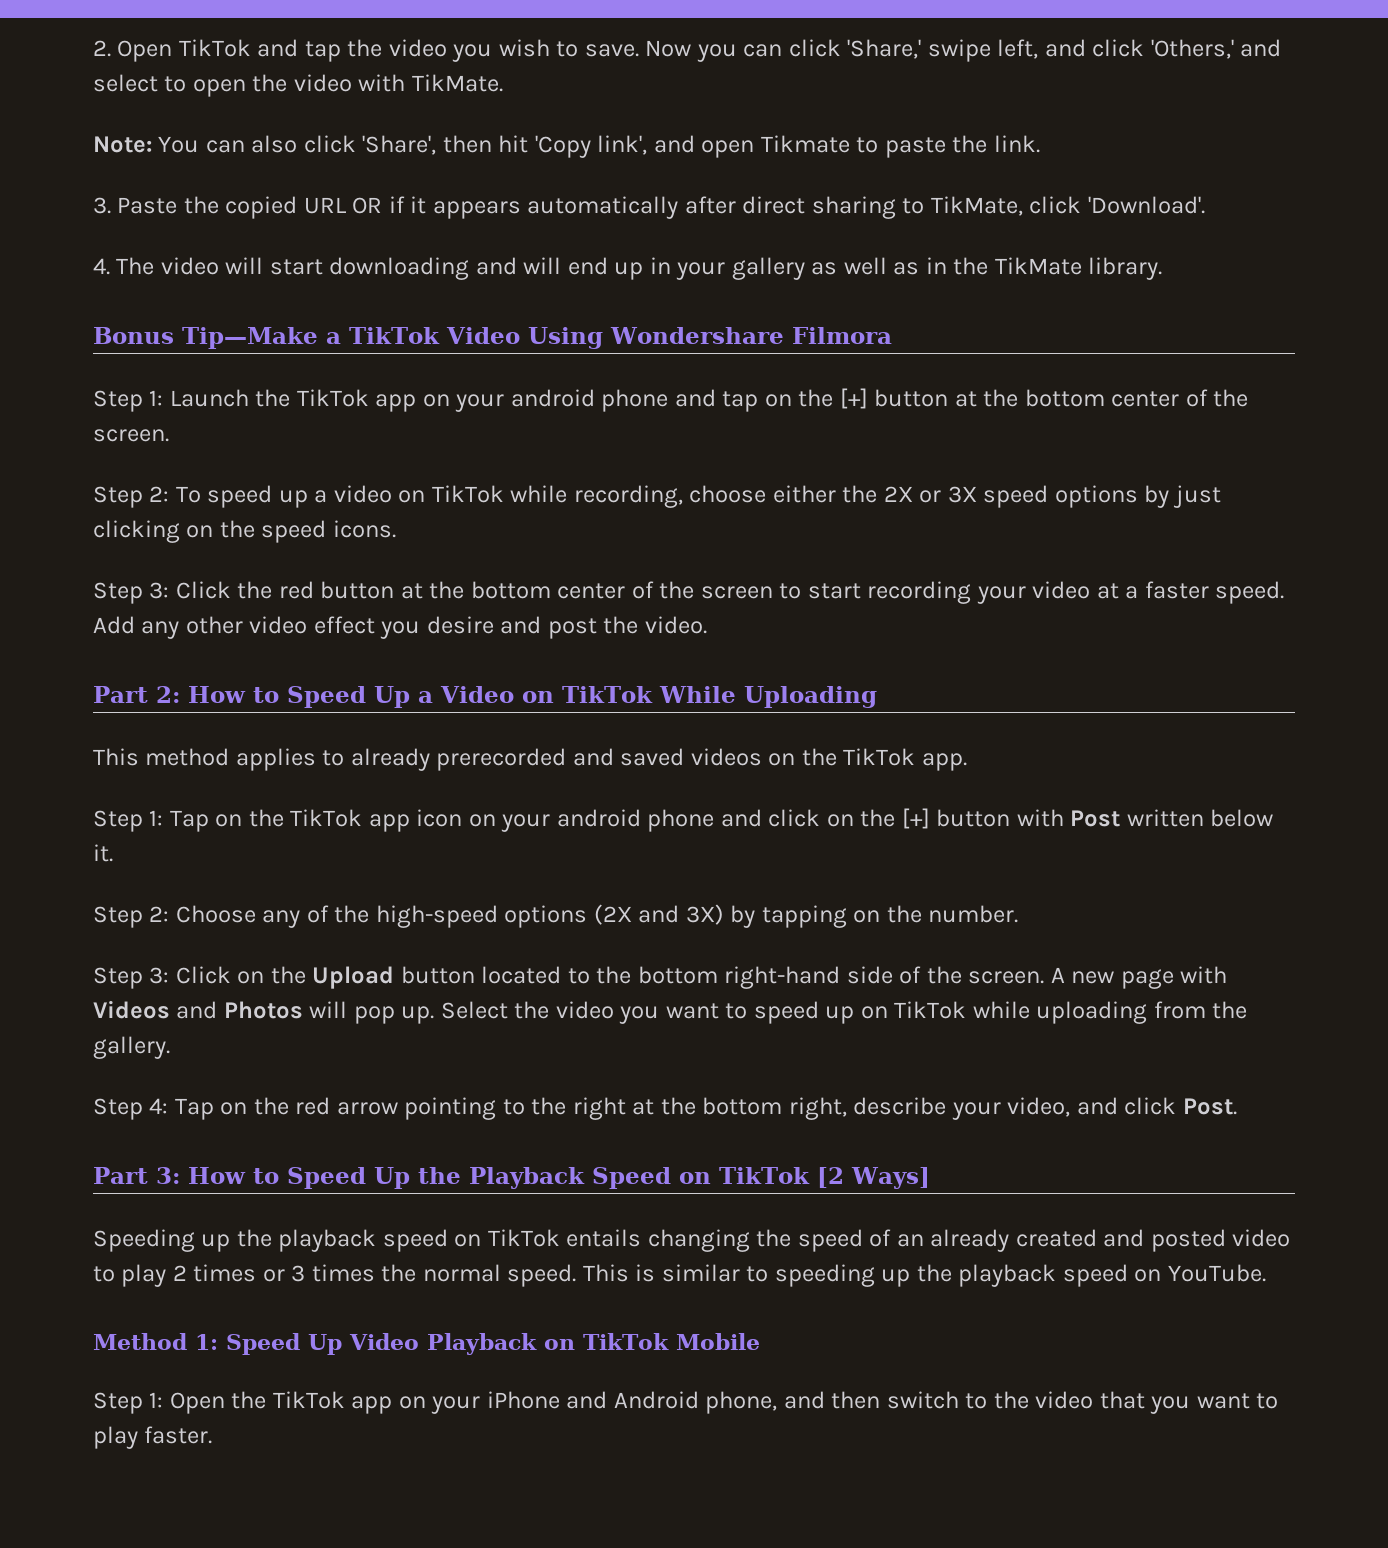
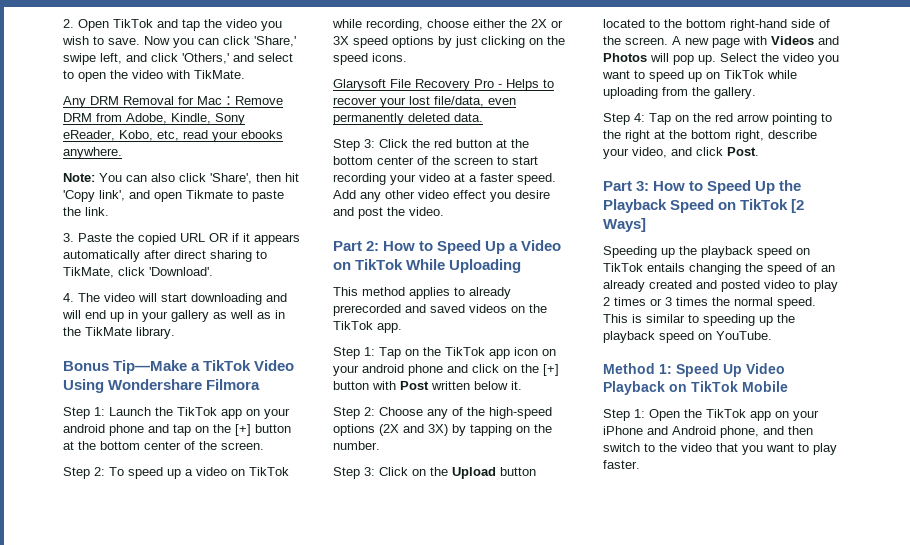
(503, 83) none -> [63,96,283,108] [63,113,245,125] [63,130,283,142] [63,147,122,159] // Any DRM Removal for Mac：Remove DRM from Adobe, Kindle, Sony eReader, Kobo, etc, read your ebooks anywhere.
(396, 529) none -> [333,79,554,91] [333,96,516,108] [333,113,483,125] // Glarysoft File Recovery Pro - Helps to recover your lost file/data, even permanently deleted data.

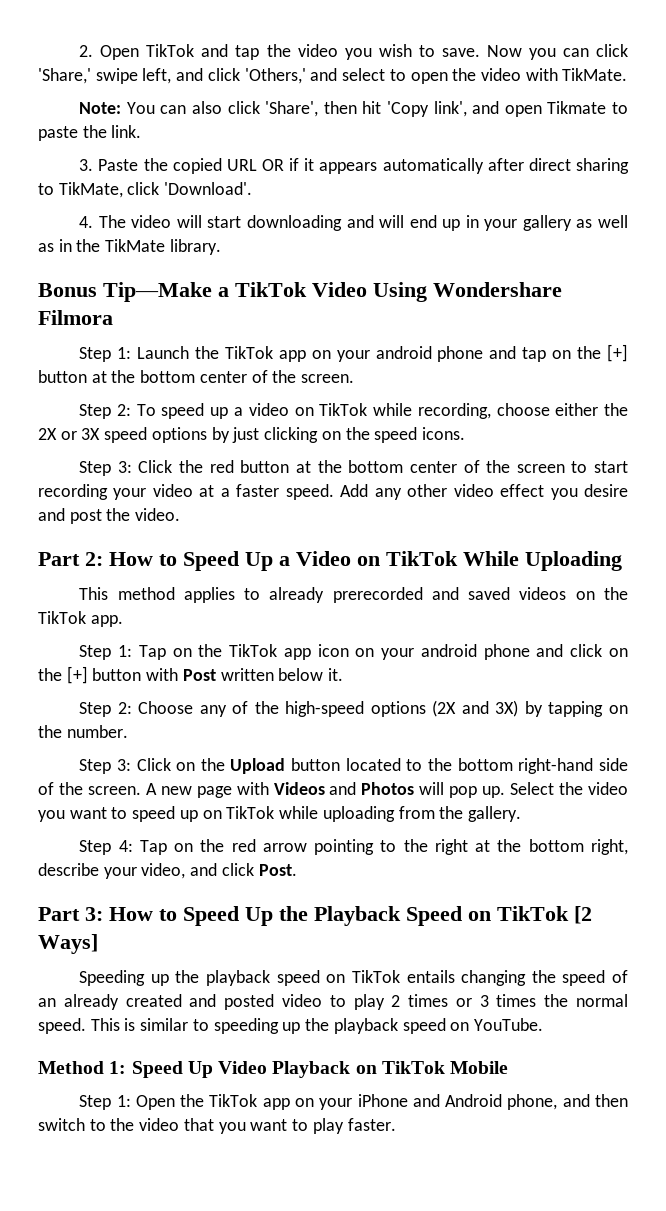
[63,96,283,108] [63,113,245,125] [63,130,283,142] [63,147,122,159] // Any DRM Removal for Mac：Remove DRM from Adobe, Kindle, Sony eReader, Kobo, etc, read your ebooks anywhere. -> (628, 74) none
[333,79,554,91] [333,96,516,108] [333,113,483,125] // Glarysoft File Recovery Pro - Helps to recover your lost file/data, even permanently deleted data. -> (465, 433) none

